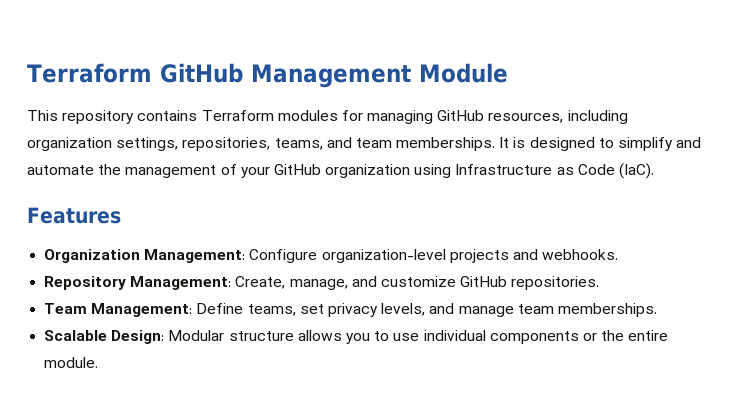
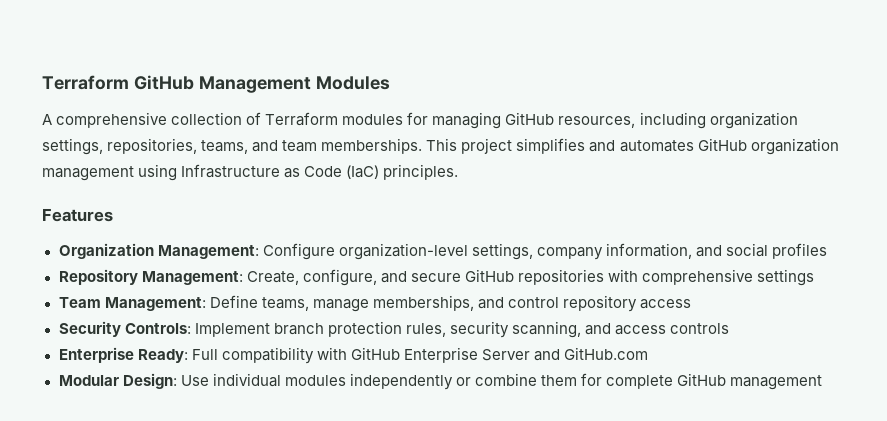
[418,63,508,83] [27,110,198,124] Module // This repository contains -> [315,76,390,90] [42,112,262,128] Modules // A comprehensive collection of
[499,137,702,151] [27,164,270,178] It is designed to simplify and automate the management of your -> [426,138,694,154] This project simplifies and automates
(411, 171) none -> [42,166,134,181] management
[619,163,655,179] (IaC). -> [346,164,459,180] (IaC) principles.
[449,249,619,263] [44,276,600,290] [44,303,657,317] [44,330,669,344] [44,357,99,368] projects and webhooks. // Repository Management: Create, manage, and customize GitHub repositories. // Team Management: Define teams, set privacy levels, and manage team memberships. // Scalable Design: Modular structure allows you to use individual components or the entire module. -> [471,243,827,260] [58,269,814,286] [58,295,691,312] [58,321,729,338] [58,347,648,364] [58,373,823,390] settings, company information, and social profiles // Repository Management: Create, configure, and secure GitHub repositories with comprehensive settings // Team Management: Define teams, manage memberships, and control repository access // Security Controls: Implement branch protection rules, security scanning, and access controls // Enterprise Ready: Full compatibility with GitHub Enterprise Server and GitHub.com // Modular Design: Use individual modules independently or combine them for complete GitHub management

